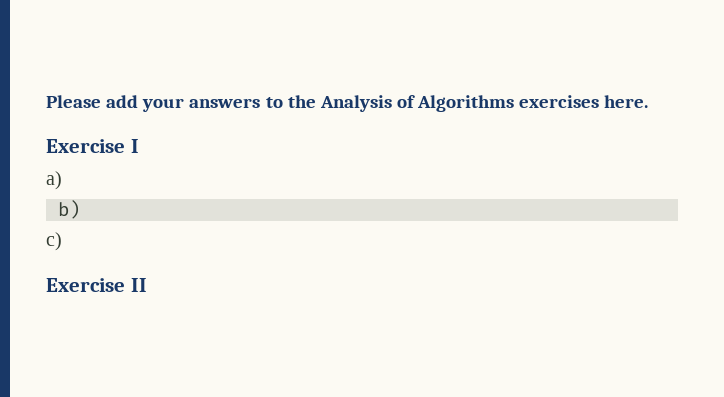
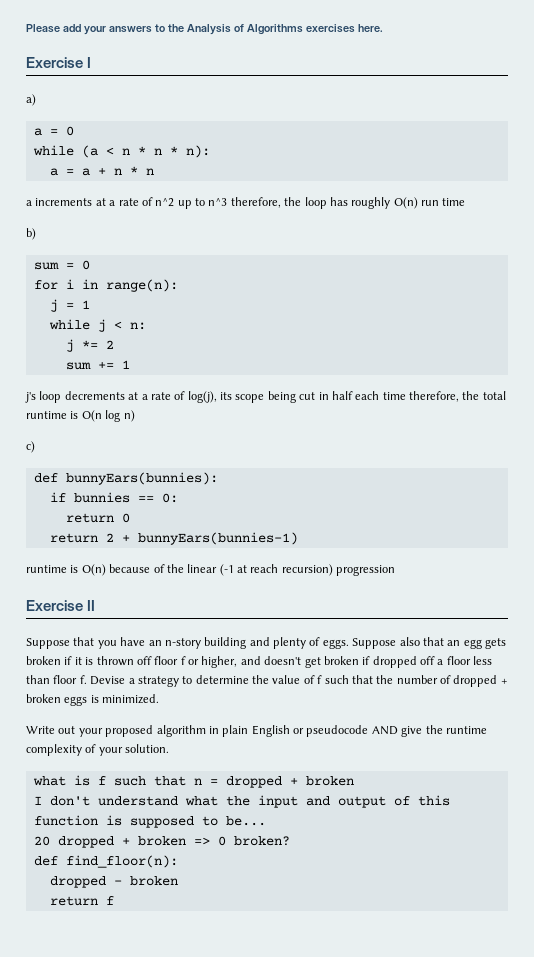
[58,200,80,219] [46,232,62,251] [46,278,147,292] b) // c) // Exercise II -> [33,126,74,136] [32,145,210,158] [49,166,154,176] [26,197,466,209] [26,228,36,240] [33,260,90,270] [33,279,178,292] [49,299,90,312] [48,319,146,332] [65,339,114,352] [65,360,130,370] [25,391,506,403] [26,410,135,422] [26,441,35,453] [33,472,218,485] [49,492,178,503] [65,513,130,523] [49,532,298,545] [26,564,396,576] [26,600,96,611] [26,637,506,649] [26,656,493,668] [26,675,508,687] [26,694,160,706] [26,725,487,737] [26,744,170,756] [32,775,354,788] [33,795,450,808] [33,815,266,828] [33,836,290,848] [33,855,178,868] [49,876,178,888] [49,896,114,906] a = 0 // while (a < n * n * n): // a = a + n * n // a increments at a rate of n^2 up to n^3 therefore, the loop has roughly O(n) run time // b) // sum = 0 // for i in range(n): // j = 1 // while j < n: // j *= 2 // sum += 1 // j's loop decrements at a rate of log(j), its scope being cut in half each time therefore, the total runtime is O(n log n) // c) // def bunnyEars(bunnies): // if bunnies == 0: // return 0 // return 2 + bunnyEars(bunnies-1) // runtime is O(n) because of the linear (-1 at reach recursion) progression // Exercise II // Suppose that you have an n-story building and plenty of eggs. Suppose also that an egg gets broken if it is thrown off floor f or higher, and doesn't get broken if dropped off a floor less than floor f. Devise a strategy to determine the value of f such that the number of dropped + broken eggs is minimized. // Write out your proposed algorithm in plain English or pseudocode AND give the runtime complexity of your solution. // what is f such that n = dropped + broken // I don't understand what the input and output of this function is supposed to be... // 20 dropped + broken => 0 broken? // def find_floor(n): // dropped - broken // return f

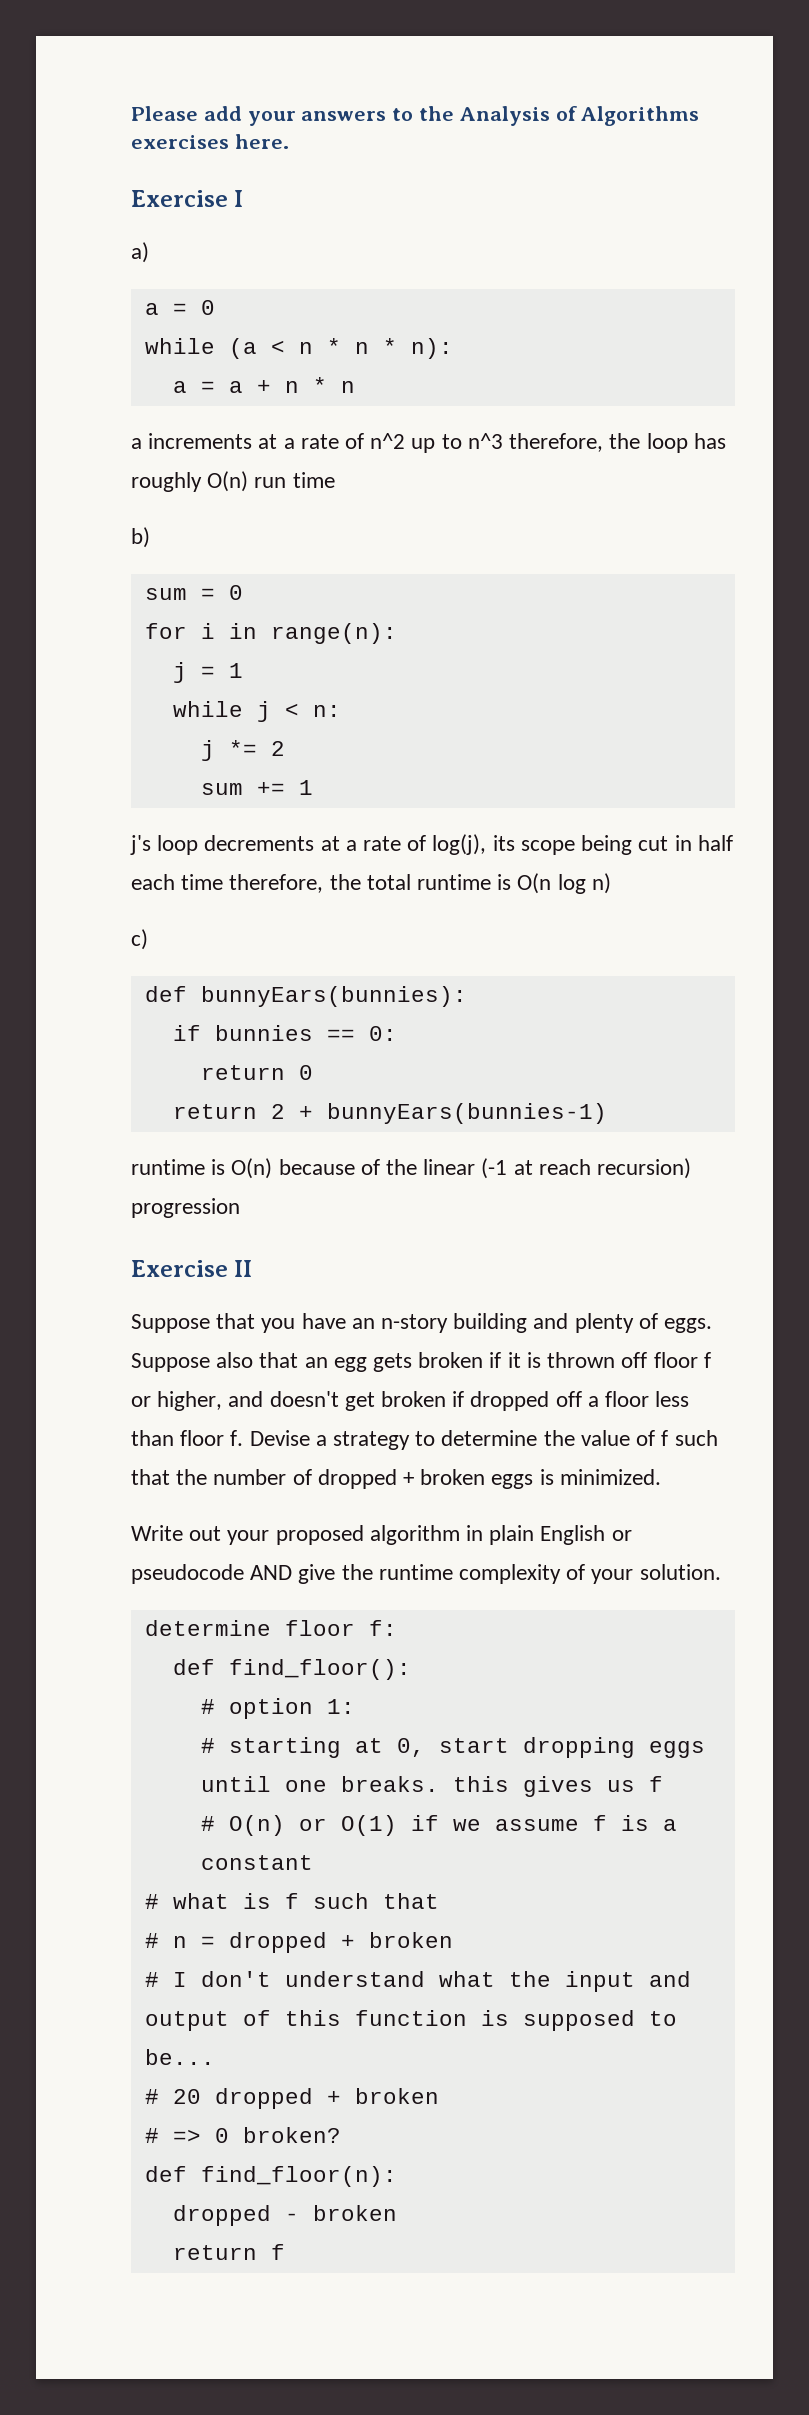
(170, 748) none -> [144,1620,397,1636] [172,1659,411,1680] [200,1698,355,1719] [200,1737,705,1758] [200,1776,663,1797] [200,1815,677,1836] [200,1855,313,1870] [144,1894,159,1909] determine floor f: // def find_floor(): // # option 1: // # starting at 0, start dropping eggs until one breaks. this gives us f // # O(n) or O(1) if we assume f is a constant // #
(186, 781) none -> [144,1933,159,1948] // #
(354, 781) none -> [144,1972,159,1987] #
(266, 821) none -> [144,2089,159,2104] #
(186, 841) none -> [144,2128,159,2143] // #

